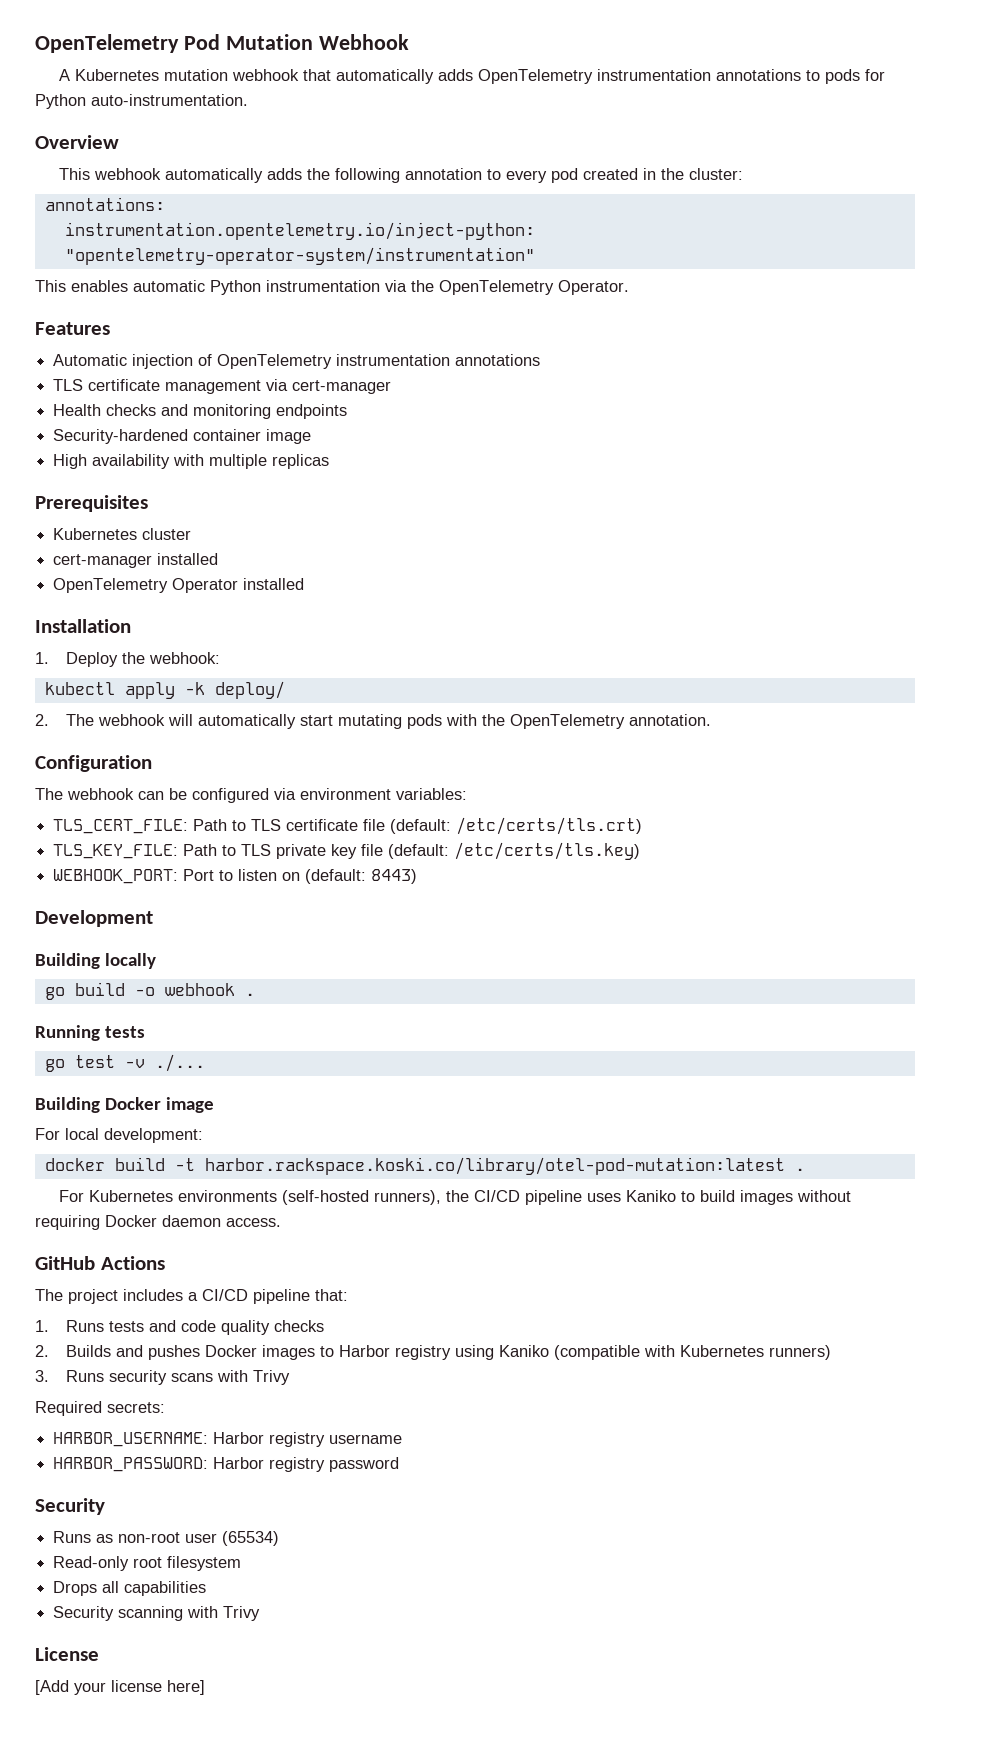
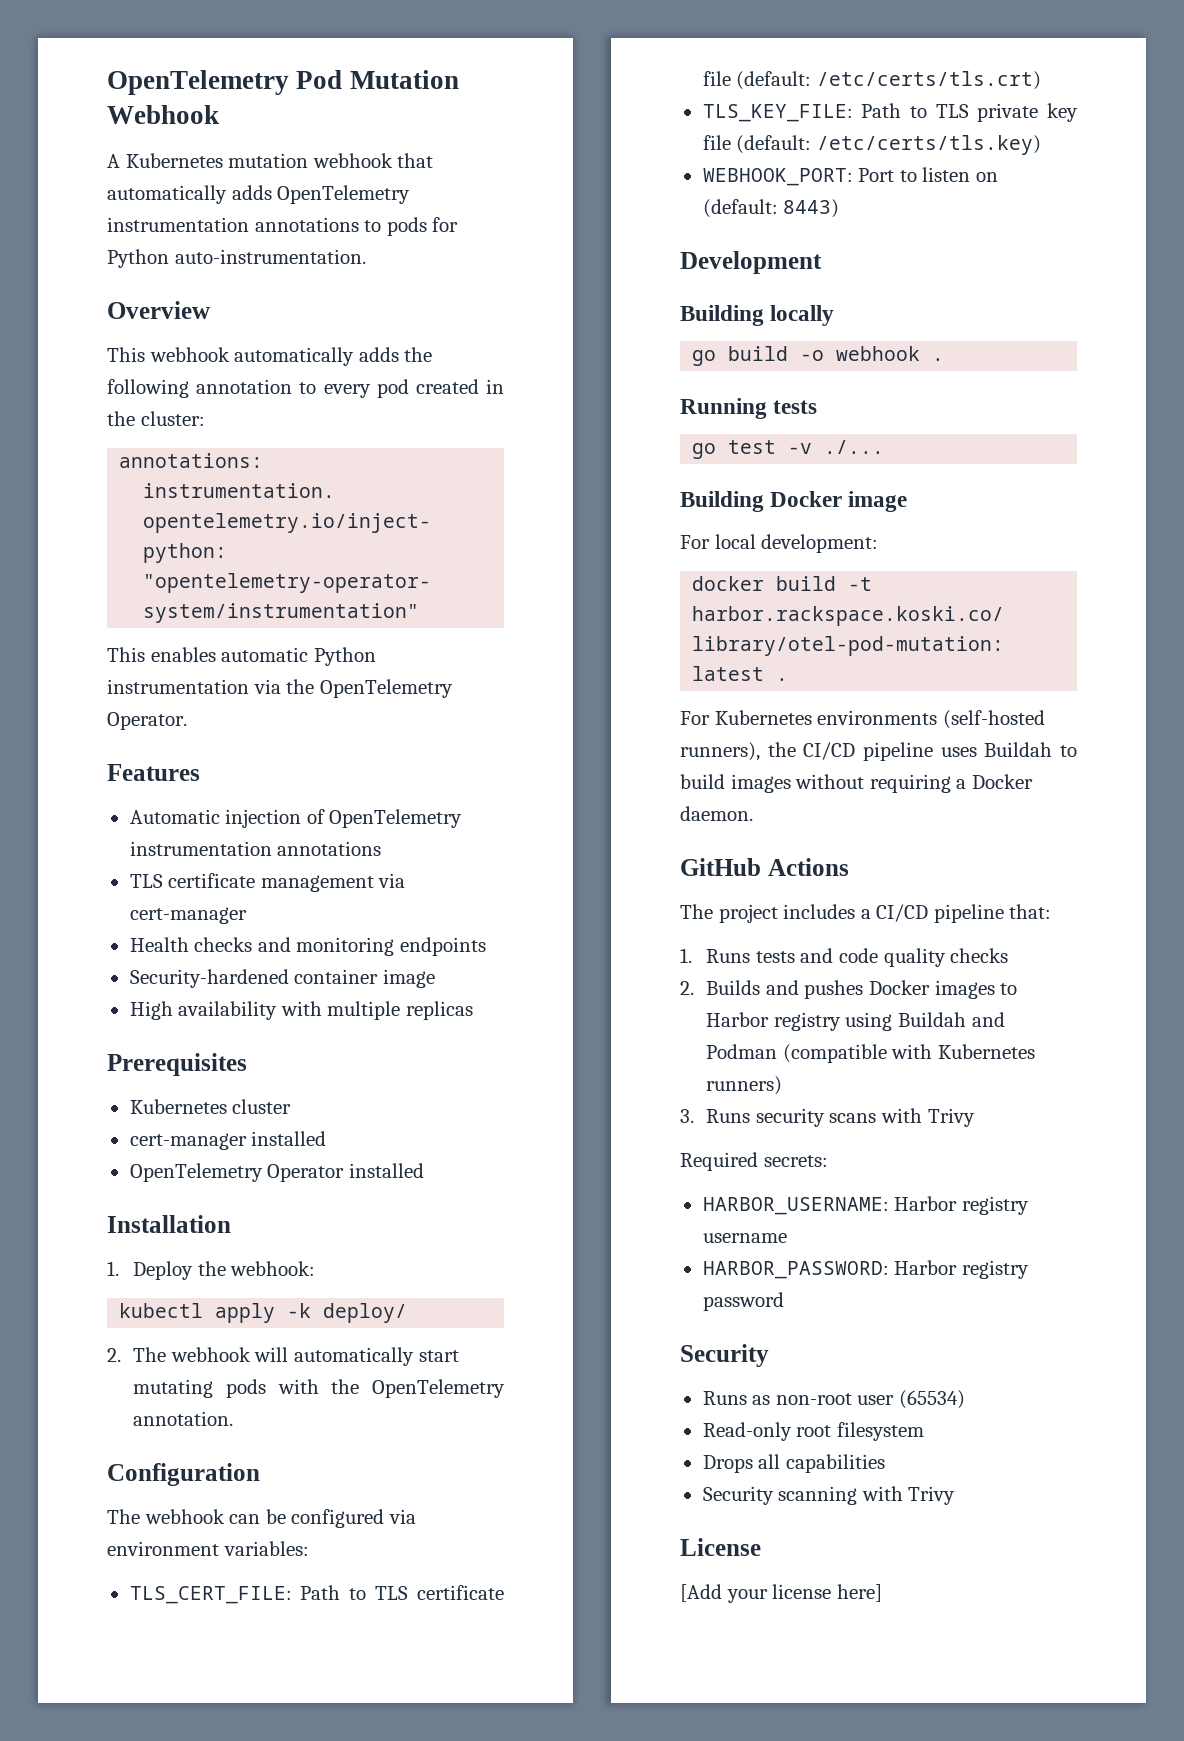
[626,1190,677,1202] Kaniko -> [984,742,1053,757] Buildah
[105,1215,281,1227] Docker daemon access. -> [956,774,1033,789] [680,806,753,821] a Docker daemon.
[499,1345,550,1357] Kaniko -> [897,1012,1005,1027] [706,1044,778,1059] Buildah and Podman

